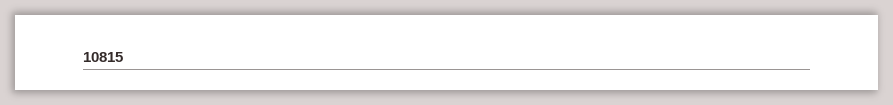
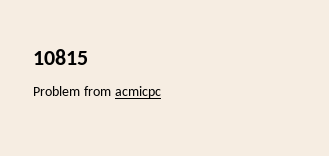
(123, 57) none -> [33,86,161,98] // Problem from acmicpc

